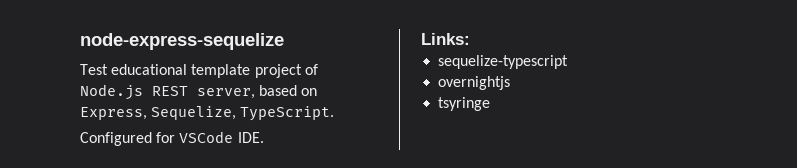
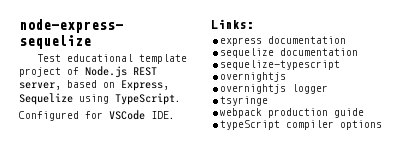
[151,106,237,120] Sequelize, -> [19,93,109,105] Sequelize using
(470, 39) none -> [220,36,347,46] [220,48,359,58] // express documentation // sequelize documentation
(511, 83) none -> [220,84,329,94] // overnightjs logger
(491, 104) none -> [220,108,365,118] [220,120,383,130] // webpack production guide // typeScript compiler options

